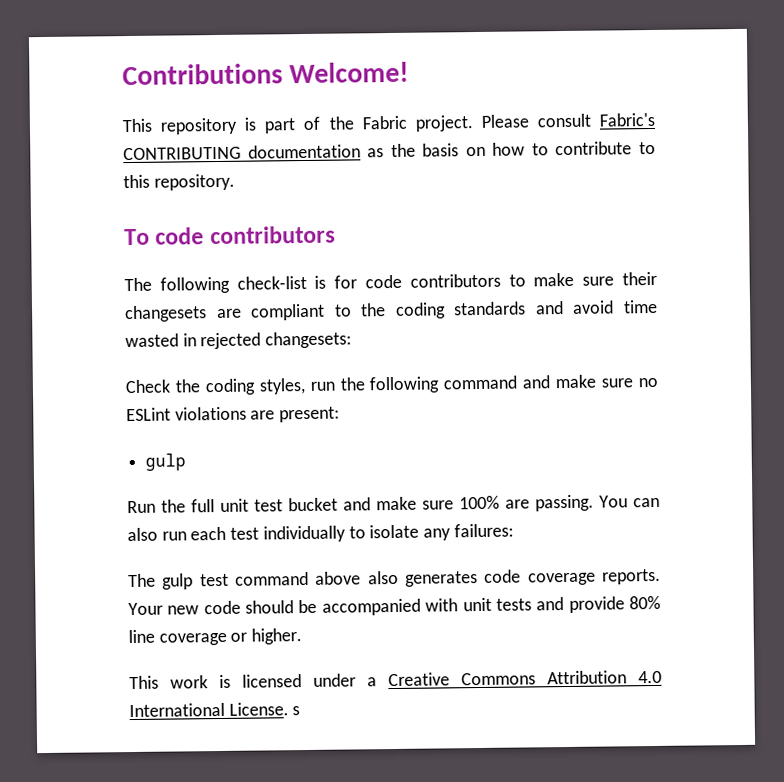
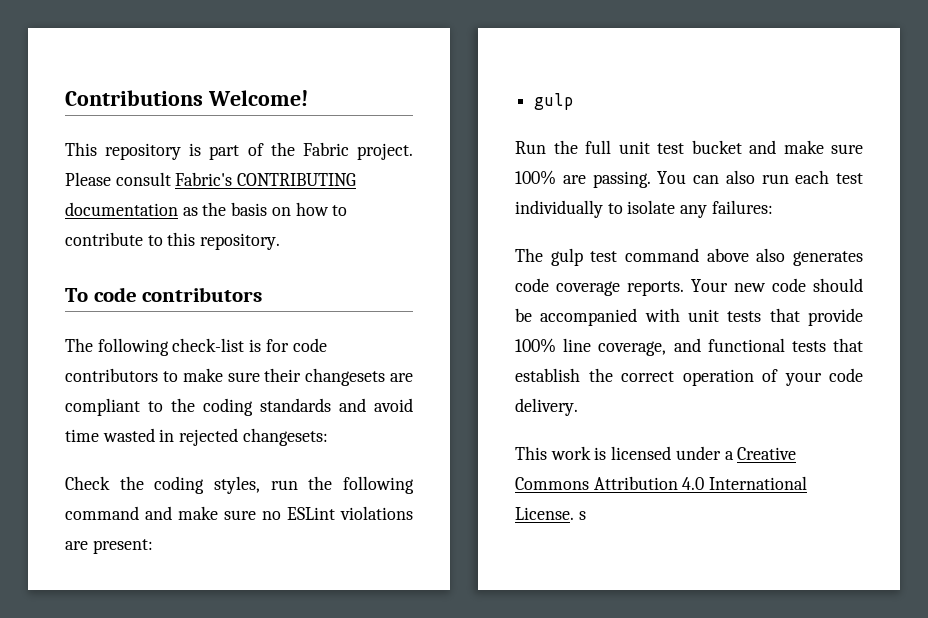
[536,595,661,613] [128,628,303,646] and provide 80% line coverage or higher. -> [769,308,863,326] [515,338,863,356] [515,368,863,386] [515,398,578,416] that provide 100% line coverage, and functional tests that establish the correct operation of your code delivery.

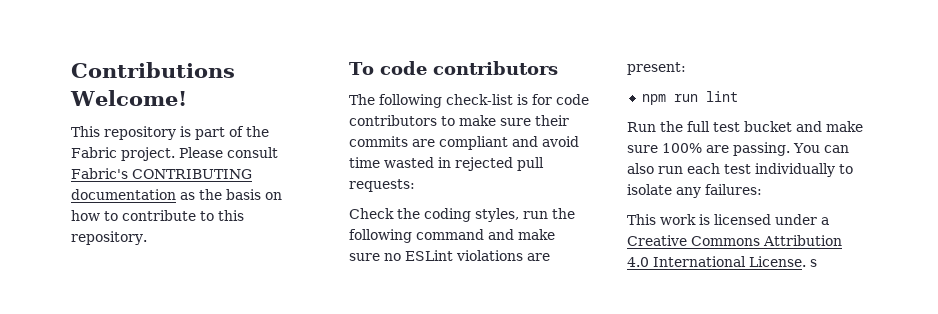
[305,368,386,386] changesets -> [349,136,408,147] commits
[148,398,331,416] to the coding standards -> (508, 143) none
[242,428,328,446] changesets: -> [517,157,544,171] [349,179,415,192] pull requests:
[534,93,575,110] gulp -> [641,91,738,105] npm run lint
[618,141,650,154] unit -> (710, 126) none
[515,248,863,266] [515,278,863,296] [515,308,863,326] [515,338,863,356] [515,368,863,386] [515,398,578,416] // The gulp test command above also generates code coverage reports. Your new code should be accompanied with unit tests that provide 100% line coverage, and functional tests that establish the correct operation of your code delivery. -> (762, 189) none

